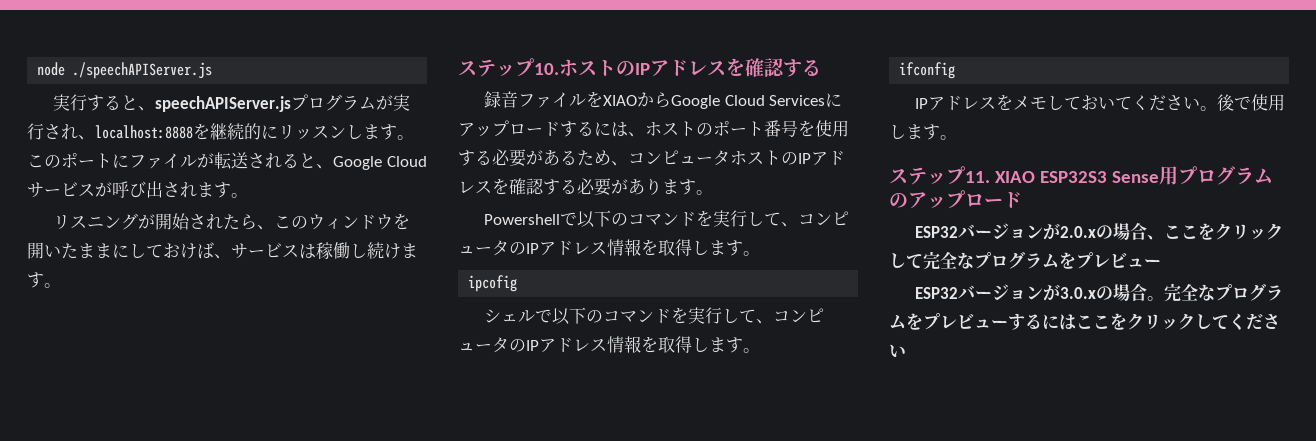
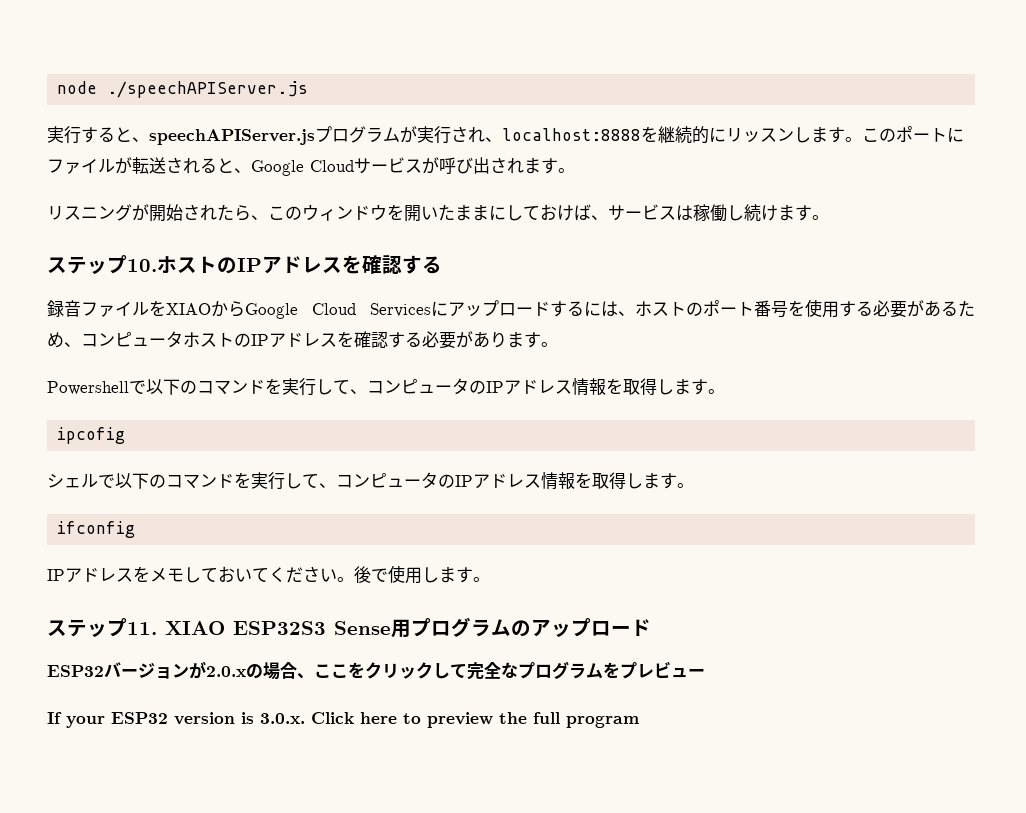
[915,283,1284,302] [889,313,1280,330] [889,344,906,358] ESP32バージョンが3.0.xの場合。完全なプログラムをプレビューするにはここをクリックしてください -> [47,712,639,728] If your ESP32 version is 3.0.x. Click here to preview the full program

